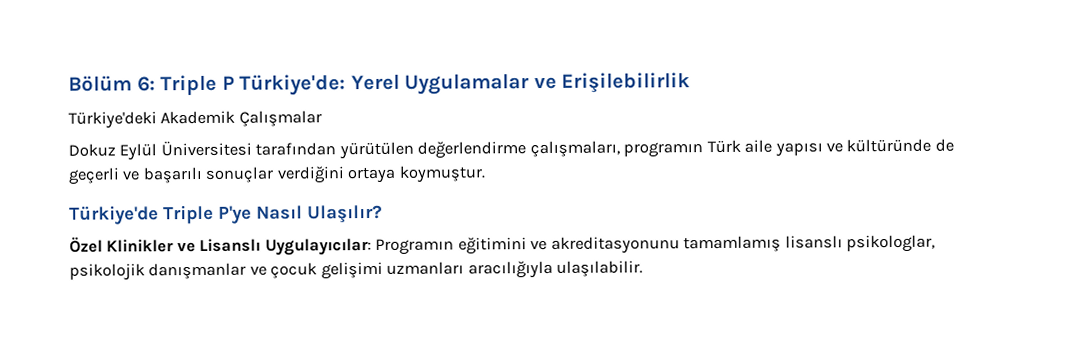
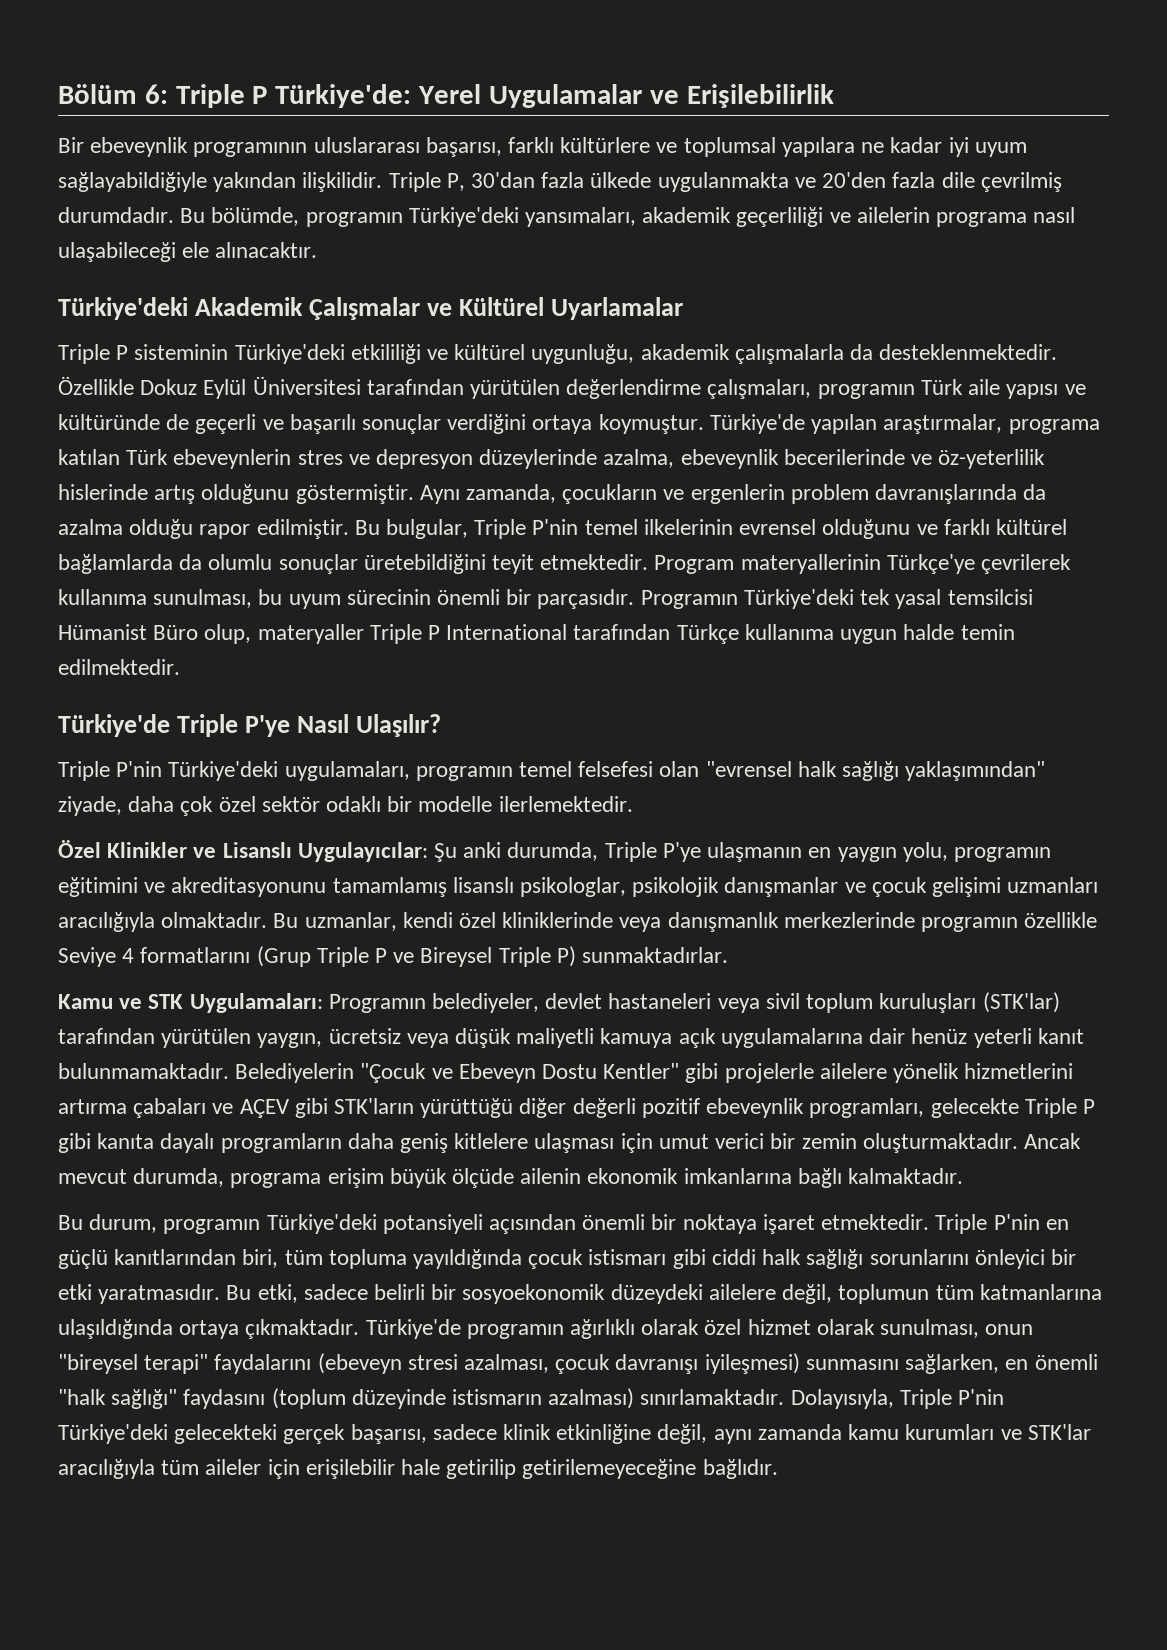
[68,110,322,129] Türkiye'deki Akademik Çalışmalar // -> [58,137,1027,157] [58,172,1062,192] [58,207,1076,227] [58,242,318,262] [58,297,684,320] [58,344,1058,364] [58,376,134,395] Bir ebeveynlik programının uluslararası başarısı, farklı kültürlere ve toplumsal yapılara ne kadar iyi uyum sağlayabildiğiyle yakından ilişkilidir. Triple P, 30'dan fazla ülkede uygulanmakta ve 20'den fazla dile çevrilmiş durumdadır. Bu bölümde, programın Türkiye'deki yansımaları, akademik geçerliliği ve ailelerin programa nasıl ulaşabileceği ele alınacaktır. // Türkiye'deki Akademik Çalışmalar ve Kültürel Uyarlamalar // Triple P sisteminin Türkiye'deki etkililiği ve kültürel uygunluğu, akademik çalışmalarla da desteklenmektedir. Özellikle
(486, 174) none -> [709,414,1100,434] [58,449,1046,469] [58,484,1047,504] [58,519,1067,539] [58,554,1072,574] [58,589,1033,609] [58,624,1015,644] [58,659,180,675] Türkiye'de yapılan araştırmalar, programa katılan Türk ebeveynlerin stres ve depresyon düzeylerinde azalma, ebeveynlik becerilerinde ve öz-yeterlilik hislerinde artış olduğunu göstermiştir. Aynı zamanda, çocukların ve ergenlerin problem davranışlarında da azalma olduğu rapor edilmiştir. Bu bulgular, Triple P'nin temel ilkelerinin evrensel olduğunu ve farklı kültürel bağlamlarda da olumlu sonuçlar üretebildiğini teyit etmektedir. Program materyallerinin Türkçe'ye çevrilerek kullanıma sunulması, bu uyum sürecinin önemli bir parçasıdır. Programın Türkiye'deki tek yasal temsilcisi Hümanist Büro olup, materyaller Triple P International tarafından Türkçe kullanıma uygun halde temin edilmektedir.
(383, 214) none -> [58,761,1046,781] [58,796,633,816] // Triple P'nin Türkiye'deki uygulamaları, programın temel felsefesi olan "evrensel halk sağlığı yaklaşımından" ziyade, daha çok özel sektör odaklı bir modelle ilerlemektedir.
[375,238,455,255] Programın -> [434,842,1051,862] Şu anki durumda, Triple P'ye ulaşmanın en yaygın yolu, programın
[556,260,644,277] ulaşılabilir. -> [161,912,1098,932] [58,946,729,967] [58,992,1060,1013] [58,1028,1084,1048] [58,1063,1074,1083] [58,1098,1095,1118] [58,1133,1081,1153] [58,1168,964,1188] [58,1214,1069,1234] [58,1249,1076,1269] [58,1284,1102,1304] [58,1319,1034,1339] [58,1353,1098,1374] [58,1388,1005,1409] [58,1424,1091,1444] [58,1459,778,1479] olmaktadır. Bu uzmanlar, kendi özel kliniklerinde veya danışmanlık merkezlerinde programın özellikle Seviye 4 formatlarını (Grup Triple P ve Bireysel Triple P) sunmaktadırlar. // Kamu ve STK Uygulamaları: Programın belediyeler, devlet hastaneleri veya sivil toplum kuruluşları (STK'lar) tarafından yürütülen yaygın, ücretsiz veya düşük maliyetli kamuya açık uygulamalarına dair henüz yeterli kanıt bulunmamaktadır. Belediyelerin "Çocuk ve Ebeveyn Dostu Kentler" gibi projelerle ailelere yönelik hizmetlerini artırma çabaları ve AÇEV gibi STK'ların yürüttüğü diğer değerli pozitif ebeveynlik programları, gelecekte Triple P gibi kanıta dayalı programların daha geniş kitlelere ulaşması için umut verici bir zemin oluşturmaktadır. Ancak mevcut durumda, programa erişim büyük ölçüde ailenin ekonomik imkanlarına bağlı kalmaktadır. // Bu durum, programın Türkiye'deki potansiyeli açısından önemli bir noktaya işaret etmektedir. Triple P'nin en güçlü kanıtlarından biri, tüm topluma yayıldığında çocuk istismarı gibi ciddi halk sağlığı sorunlarını önleyici bir etki yaratmasıdır. Bu etki, sadece belirli bir sosyoekonomik düzeydeki ailelere değil, toplumun tüm katmanlarına ulaşıldığında ortaya çıkmaktadır. Türkiye'de programın ağırlıklı olarak özel hizmet olarak sunulması, onun "bireysel terapi" faydalarını (ebeveyn stresi azalması, çocuk davranışı iyileşmesi) sunmasını sağlarken, en önemli "halk sağlığı" faydasını (toplum düzeyinde istismarın azalması) sınırlamaktadır. Dolayısıyla, Triple P'nin Türkiye'deki gelecekteki gerçek başarısı, sadece klinik etkinliğine değil, aynı zamanda kamu kurumları ve STK'lar aracılığıyla tüm aileler için erişilebilir hale getirilip getirilemeyeceğine bağlıdır.

